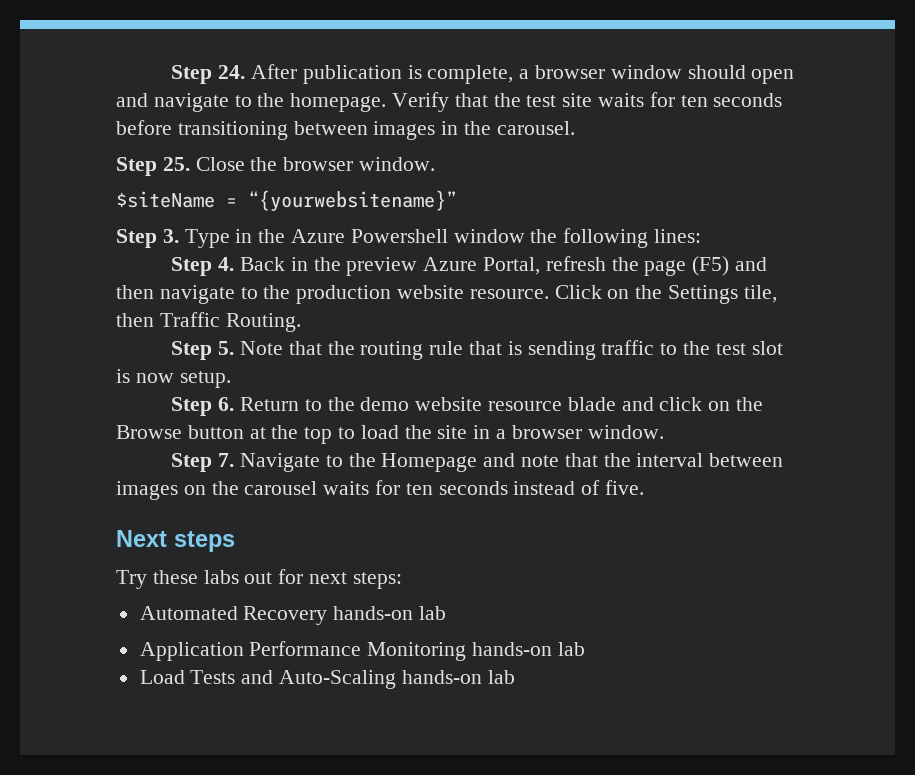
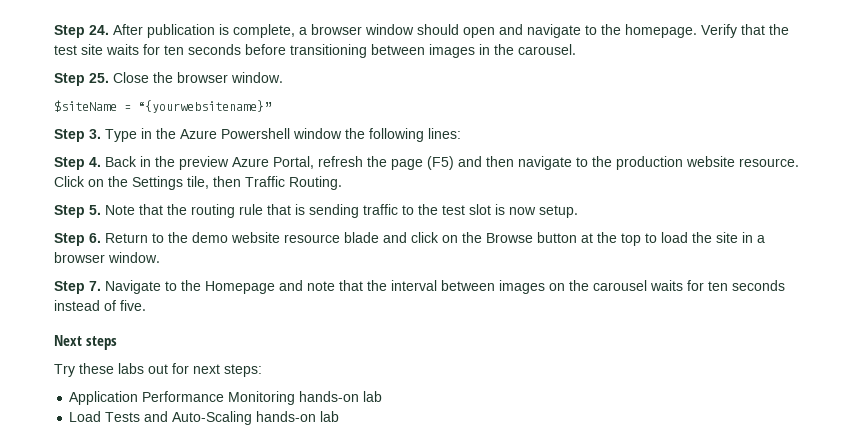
[139,606,447,625] // Automated Recovery hands-on lab -> (262, 370) none

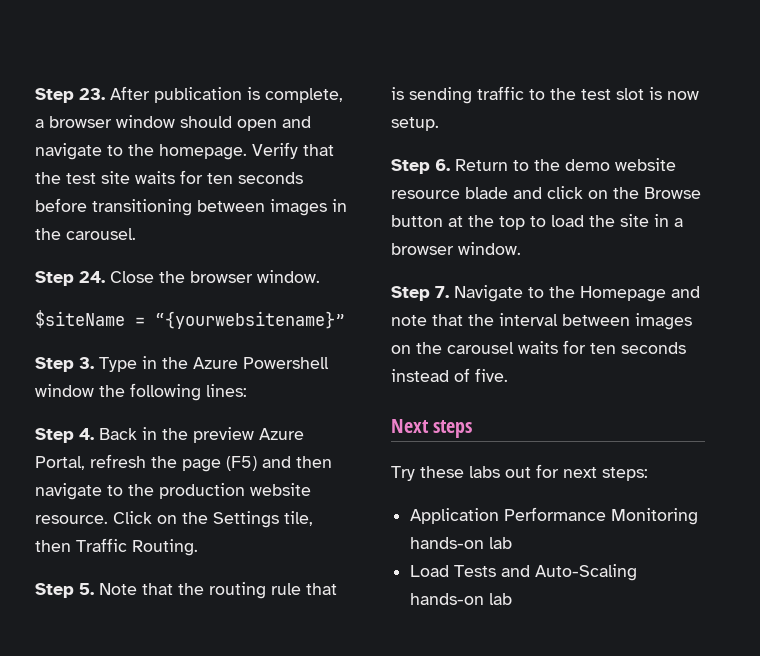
[54,25,109,38] Step 24. -> [35,88,105,103] Step 23.
[89,73,109,83] 25. -> [79,271,105,283] 24.

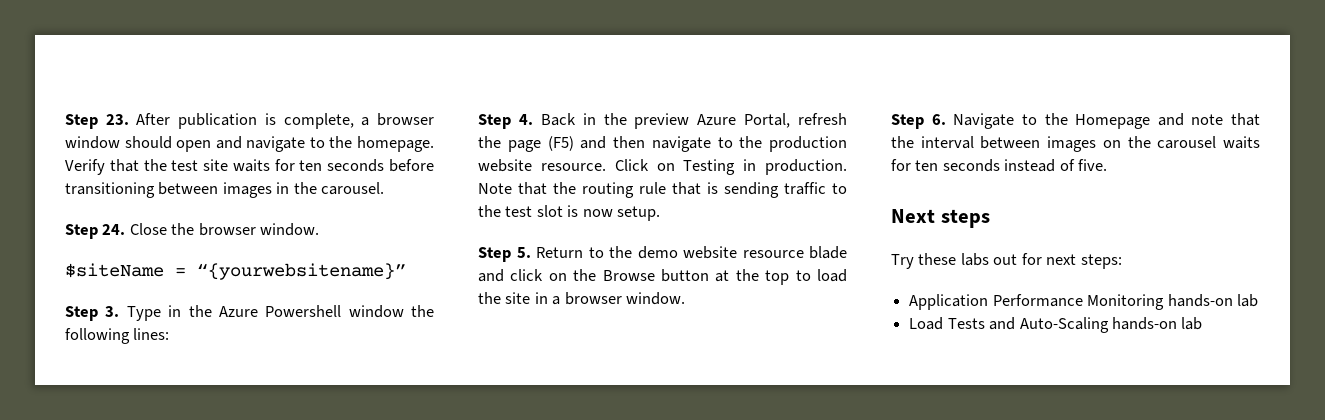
[182,511,313,528] [35,538,198,556] [35,583,94,598] the Settings tile, then Traffic Routing. // Step 5. -> [683,159,847,175] Testing in production.
[435,159,450,171] 6. -> [516,247,531,258] 5.
[435,286,449,298] 7. -> [931,114,946,125] 6.

